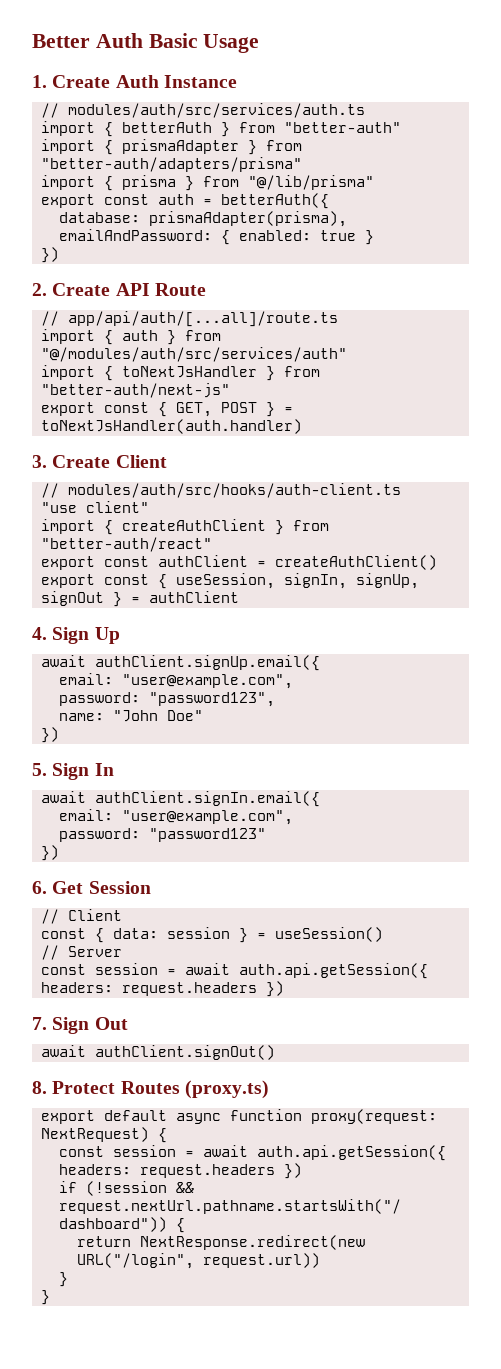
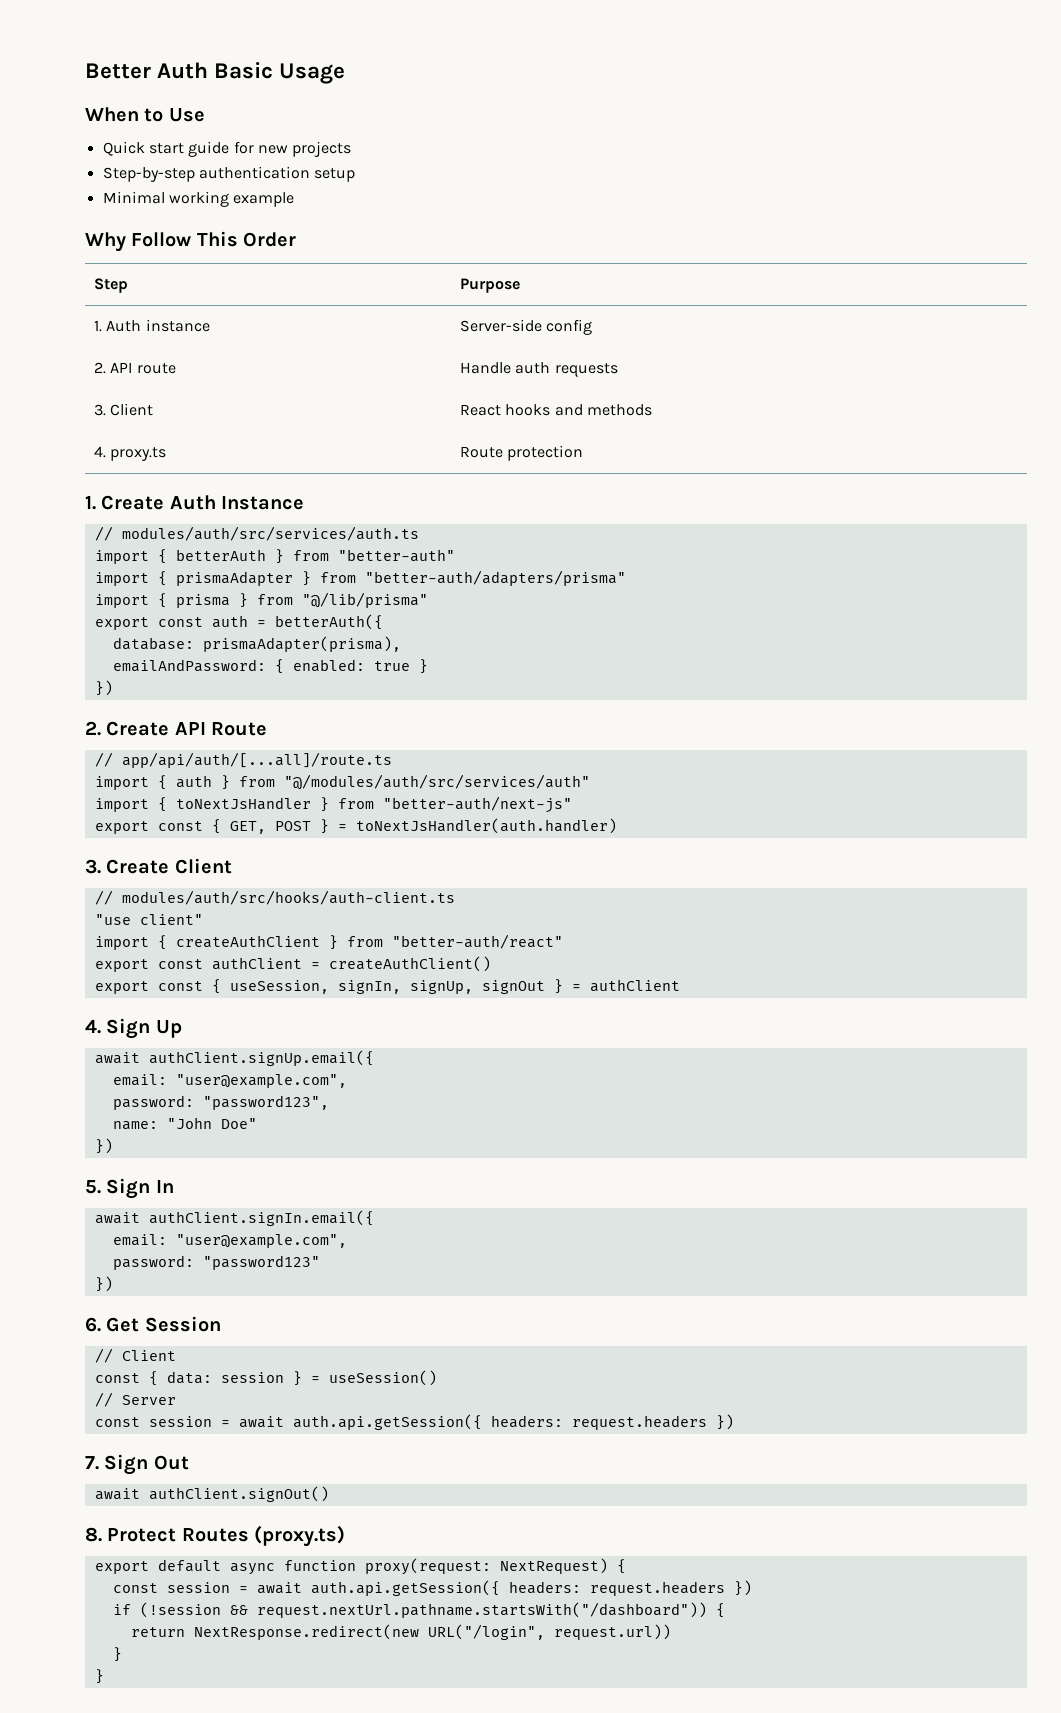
(260, 43) none -> [85,107,205,122] [102,141,352,157] [102,166,356,182] [102,191,295,207] [85,231,297,252] [94,278,129,293] [460,278,521,293] [94,319,210,332] [460,319,593,335] [94,362,176,374] [460,362,618,377] [94,403,154,416] [460,404,653,416] [94,446,167,461] [460,445,584,461] // When to Use // Quick start guide for new projects // Step-by-step authentication setup // Minimal working example // Why Follow This Order // Step | Purpose // 1. Auth instance | Server-side config // 2. API route | Handle auth requests // 3. Client | React hooks and methods // 4. proxy.ts | Route protection

